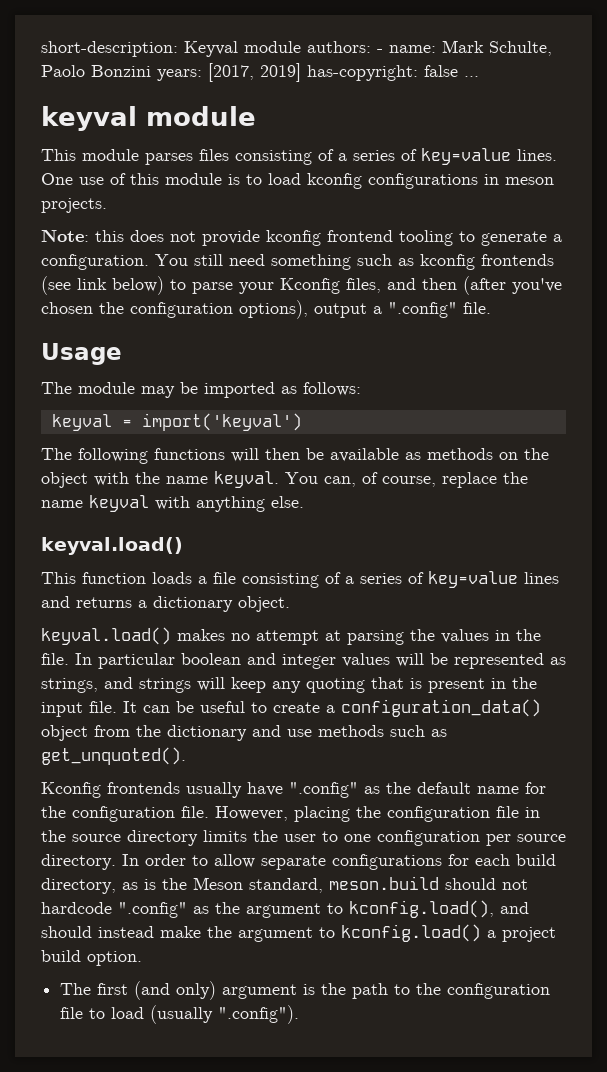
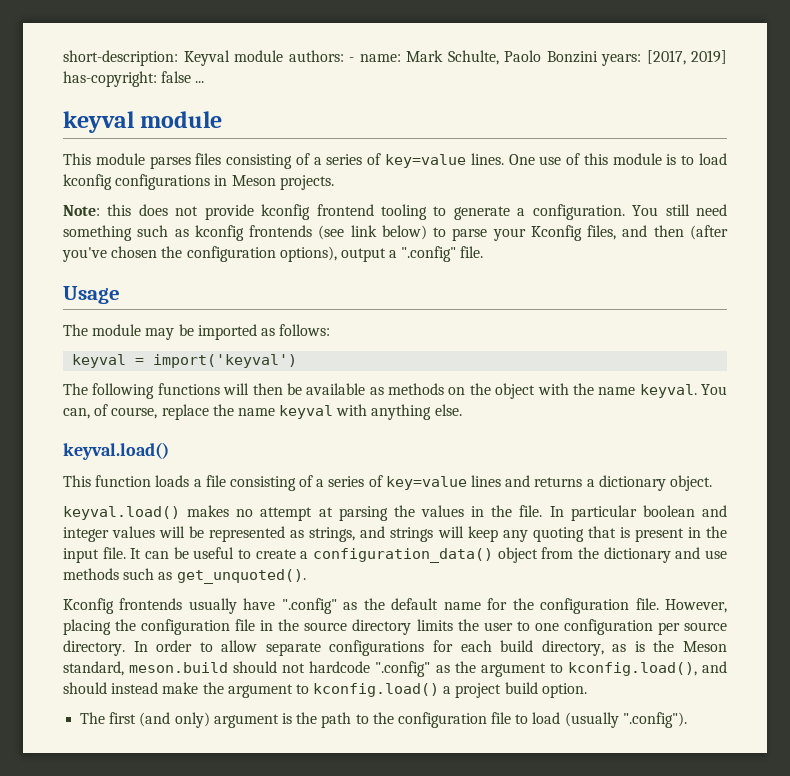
[505,177,554,185] meson -> [231,175,276,186] Meson

